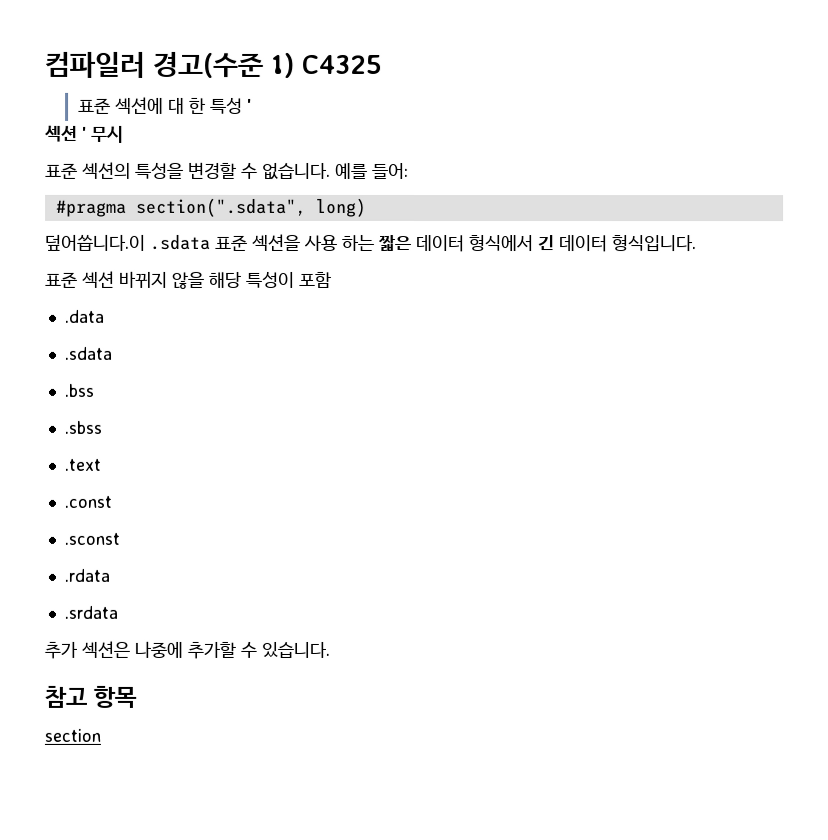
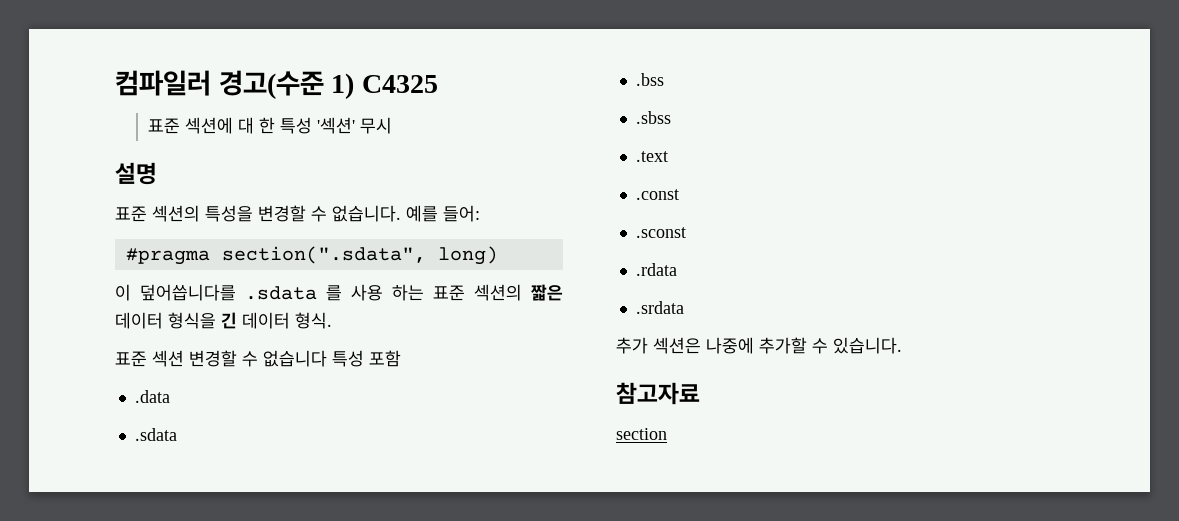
[246,98,252,112] [45,124,124,143] ' // 섹션 ' 무시 -> [317,117,393,134] [115,162,157,185] '섹션' 무시 // 설명
[45,233,375,251] 덮어씁니다.이 .sdata 표준 섹션을 사용 하는 -> [115,284,522,301] 이 덮어씁니다를 .sdata 를 사용 하는 표준 섹션의
[469,235,534,252] 형식에서 -> [168,312,216,329] 형식을
[612,235,697,252] 형식입니다. -> [295,312,332,329] 형식.
[119,270,295,289] 바뀌지 않을 해당 특성이 -> [189,350,364,367] 변경할 수 없습니다 특성
[44,685,137,708] 참고 항목 -> [616,382,700,405] 참고자료

